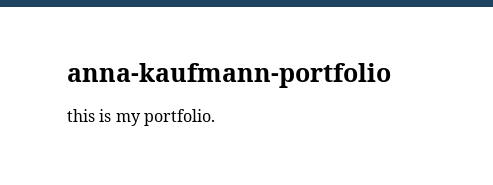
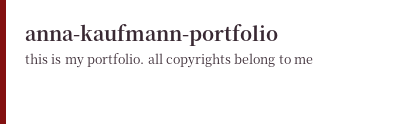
(215, 117) none -> [147,53,313,68] all copyrights belong to me

